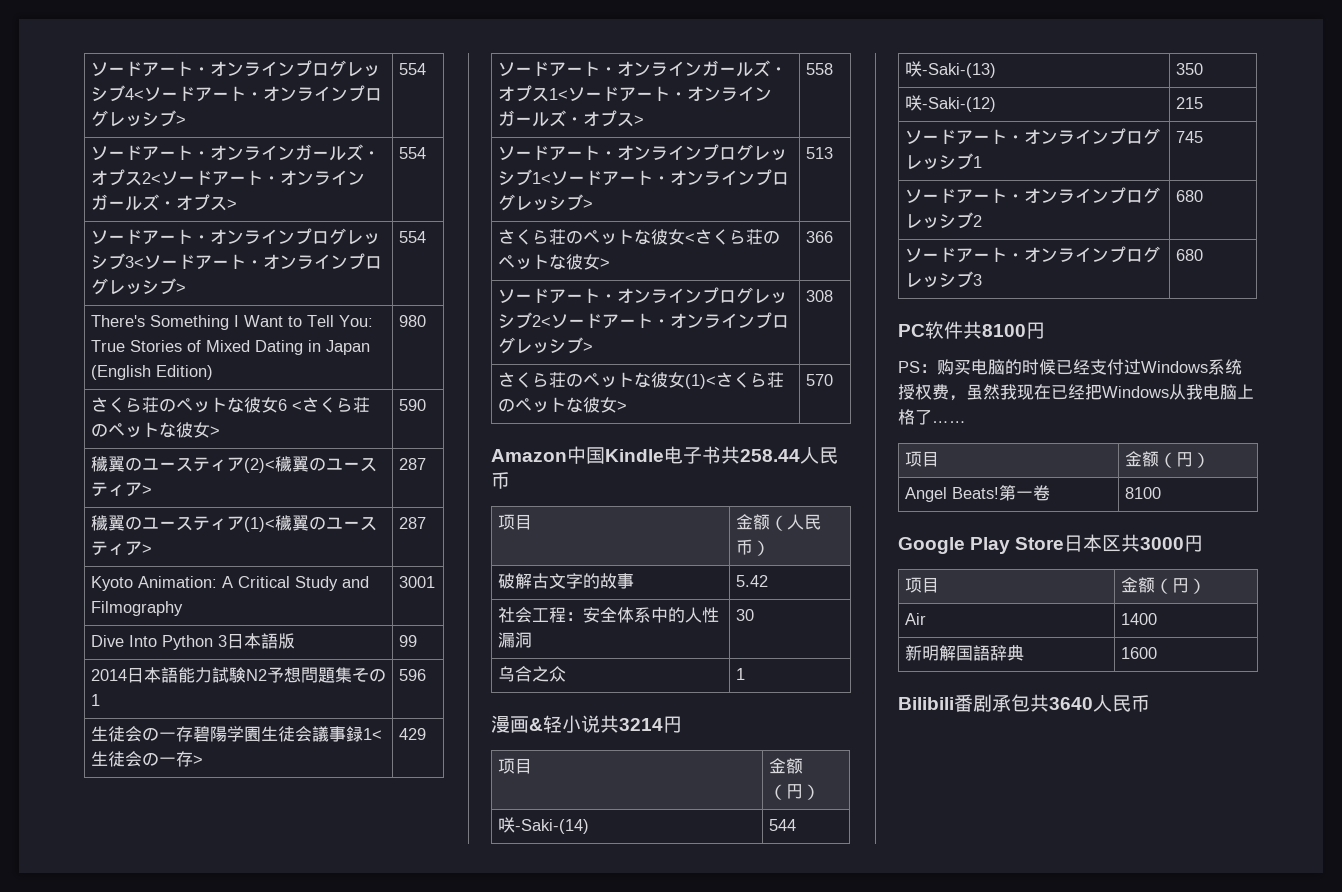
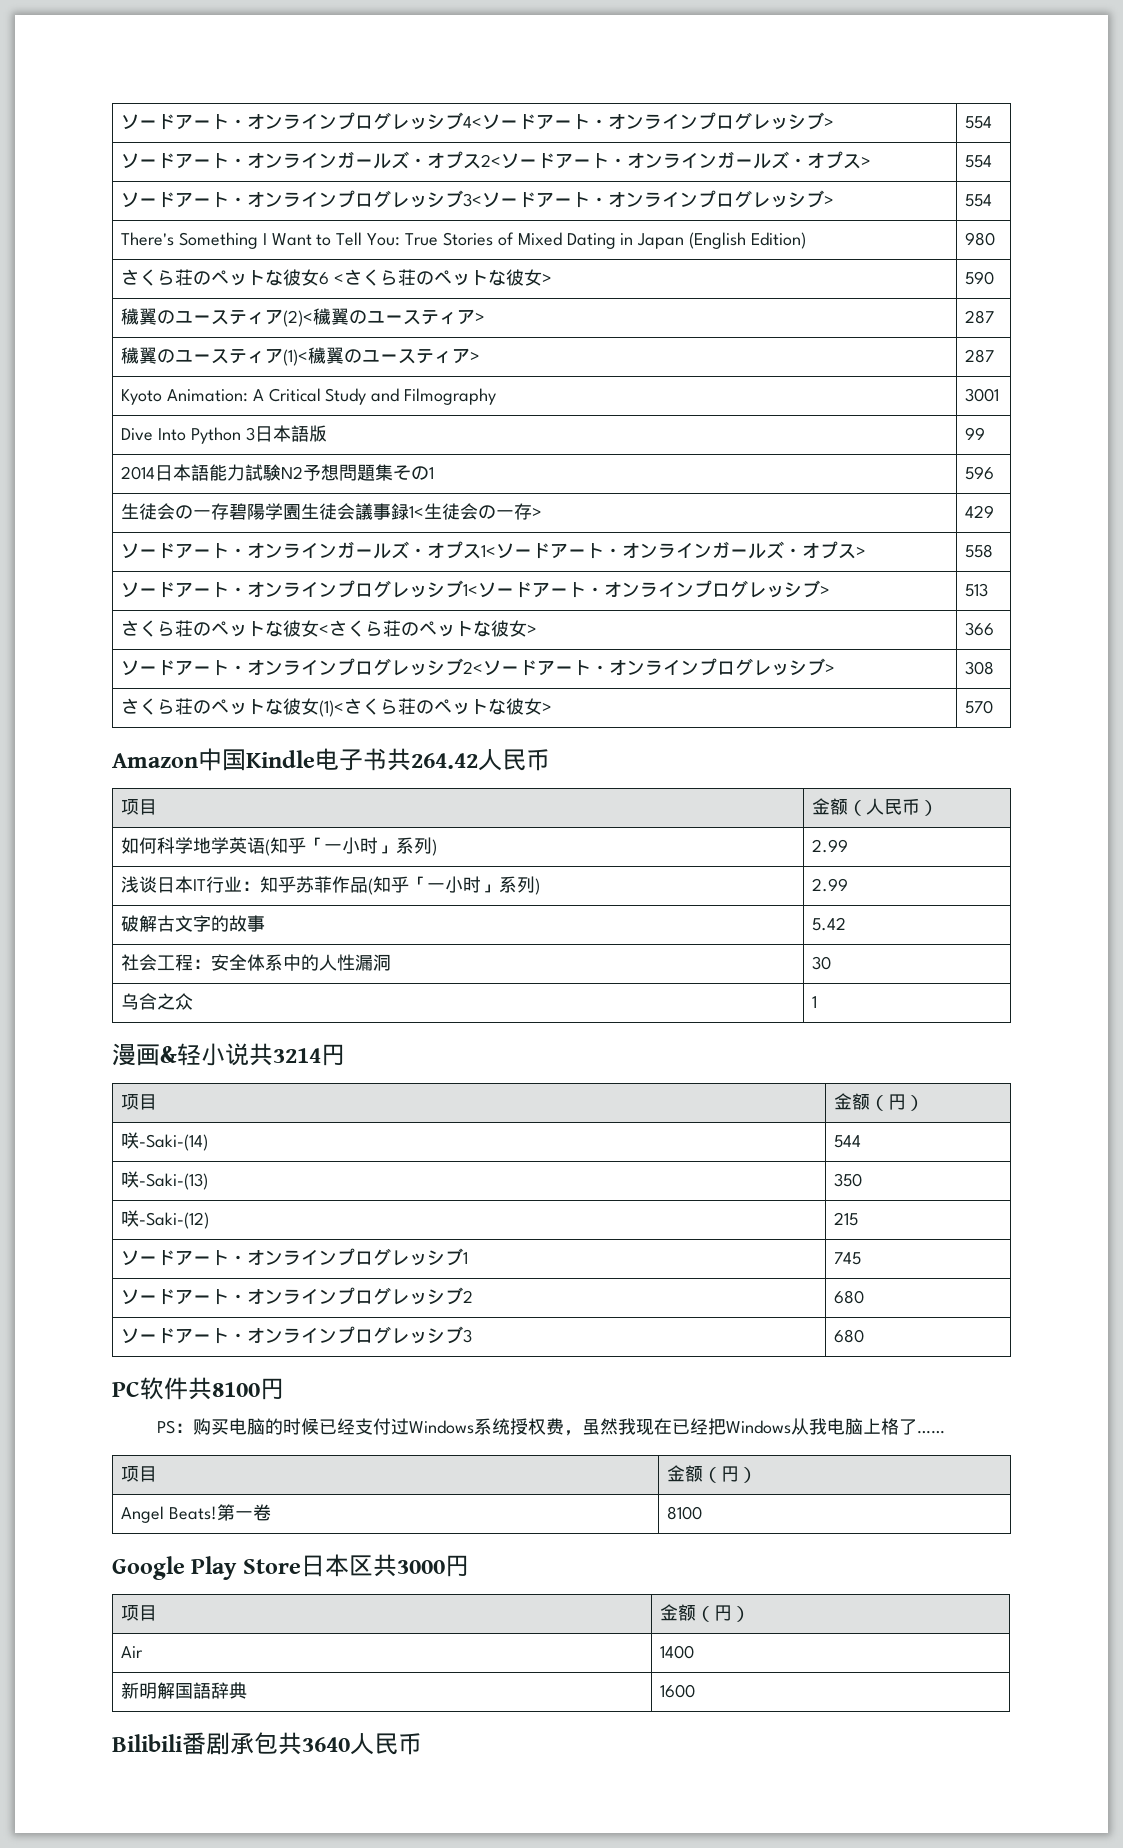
[740,449,800,462] 258.44 -> [411,753,478,769] 264.42
(770, 548) none -> [121,837,438,856] [812,839,849,853] [121,876,541,895] [812,878,849,892] // 如何科学地学英语(知乎「一小时」系列) | 2.99 // 浅谈日本IT行业：知乎苏菲作品(知乎「一小时」系列) | 2.99

